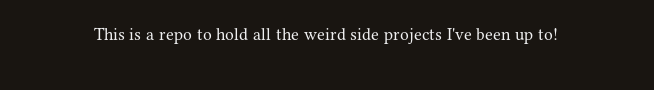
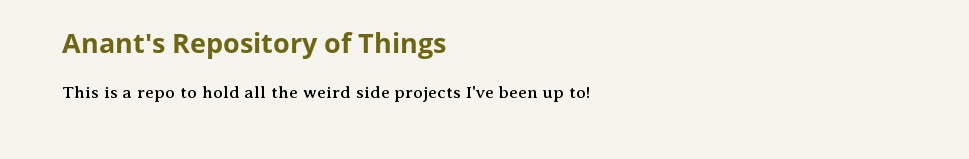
(93, 33) none -> [62,32,447,59] Anant's Repository of Things //

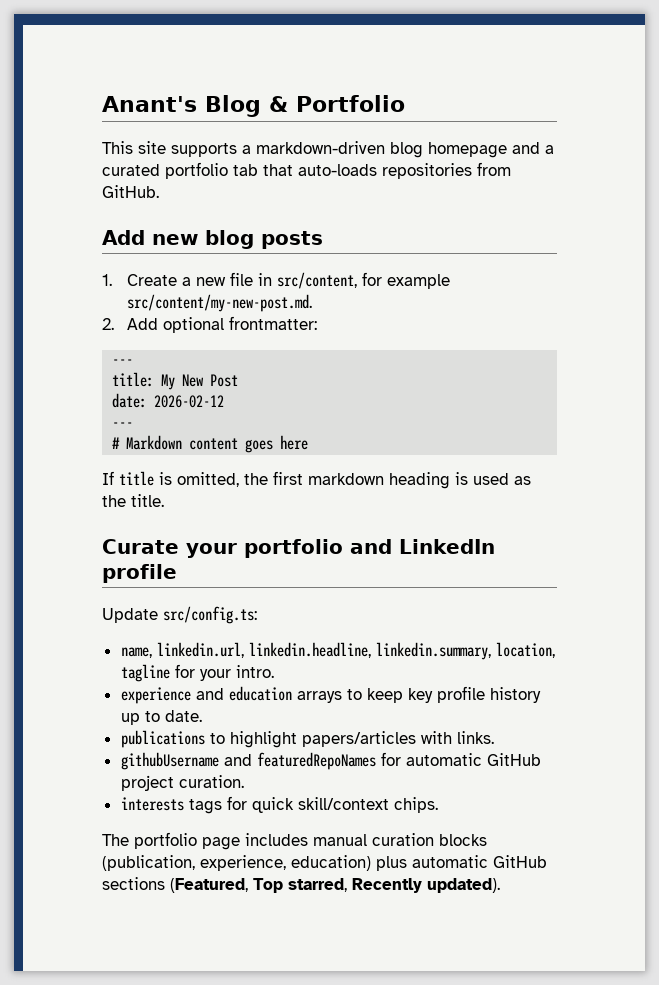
[172,32,447,59] [62,86,591,102] Repository of Things // This is a repo to hold all the weird side projects I've been up to! -> [205,95,405,117] [102,141,554,158] [102,162,511,179] [102,185,159,198] [102,230,323,249] [102,272,451,289] [127,294,313,312] [102,316,318,333] [112,359,134,365] [112,372,239,390] [112,393,225,408] [112,422,134,428] [112,435,309,453] [102,471,531,489] [102,494,164,507] [102,539,495,558] [102,564,177,583] [102,606,257,624] [120,642,555,660] [120,664,274,682] [120,686,541,704] [120,710,202,725] [120,730,494,748] [120,752,541,770] [120,775,244,791] [120,796,438,814] [102,832,487,850] [102,855,547,871] [102,877,500,893] Blog & Portfolio // This site supports a markdown-driven blog homepage and a curated portfolio tab that auto-loads repositories from GitHub. // Add new blog posts // 1. Create a new file in src/content, for example src/content/my-new-post.md. // 2. Add optional frontmatter: // --- // title: My New Post // date: 2026-02-12 // --- // # Markdown content goes here // If title is omitted, the first markdown heading is used as the title. // Curate your portfolio and LinkedIn profile // Update src/config.ts: // name, linkedin.url, linkedin.headline, linkedin.summary, location, tagline for your intro. // experience and education arrays to keep key profile history up to date. // publications to highlight papers/articles with links. // githubUsername and featuredRepoNames for automatic GitHub project curation. // interests tags for quick skill/context chips. // The portfolio page includes manual curation blocks (publication, experience, education) plus automatic GitHub sections (Featured, Top starred, Recently updated).

